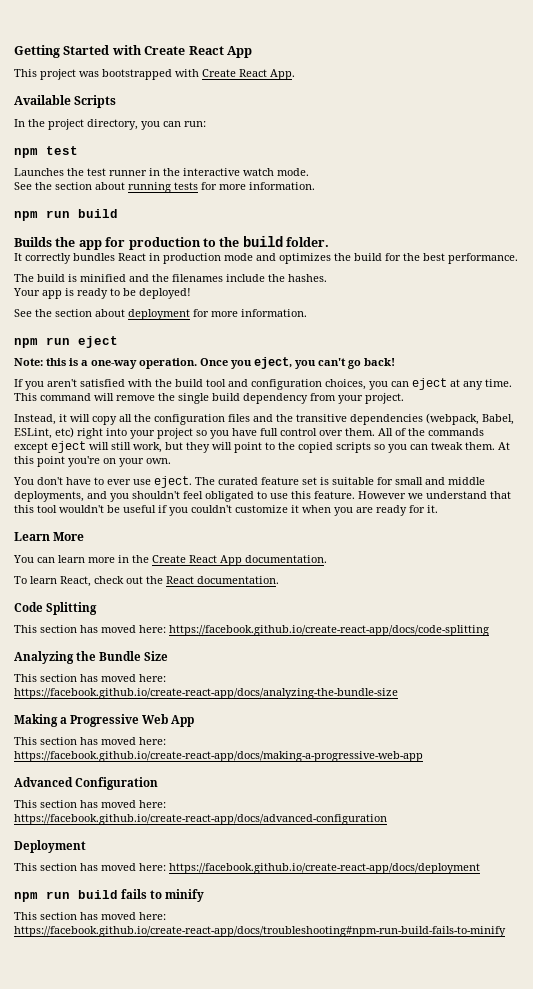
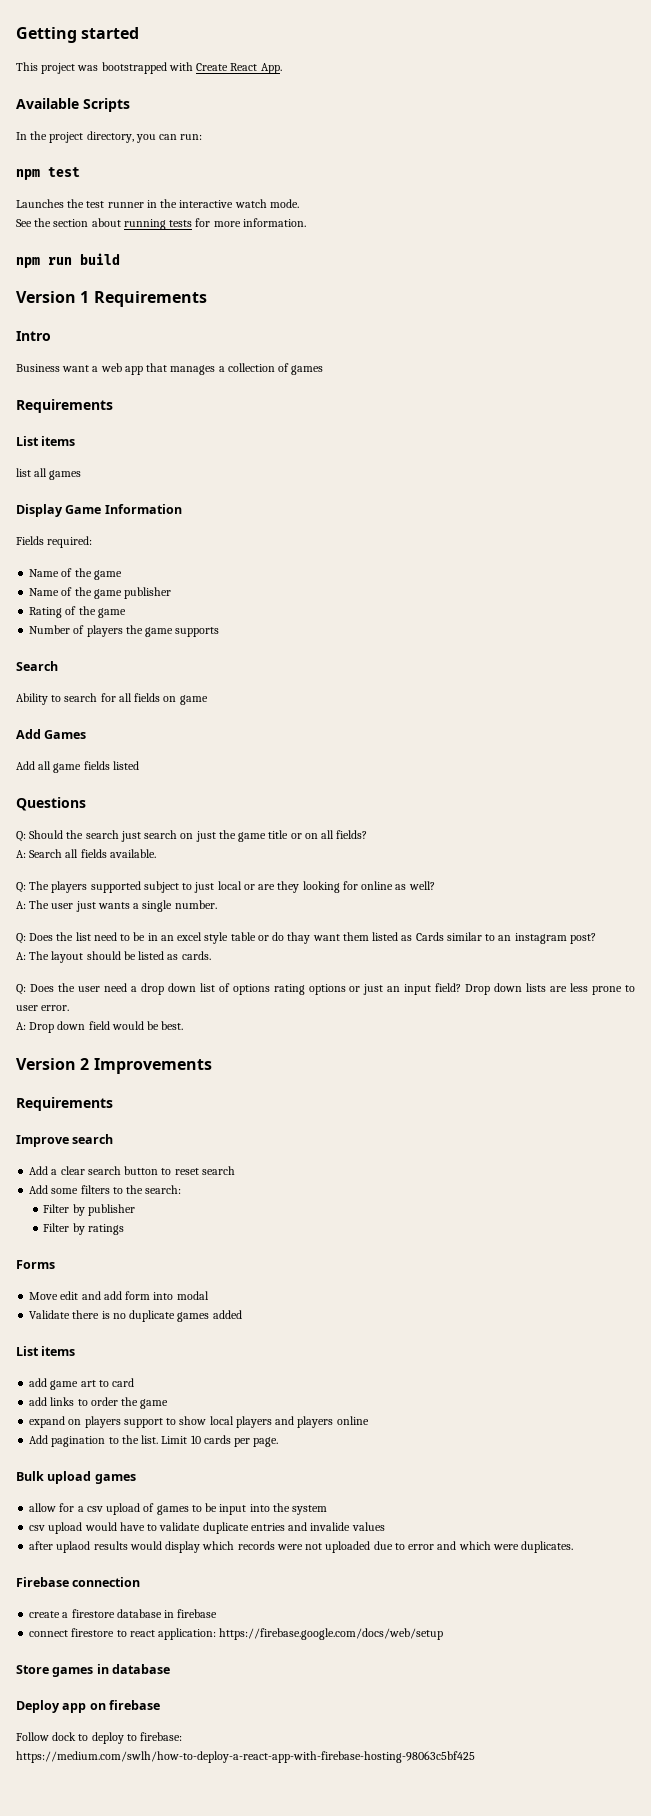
[63,45,252,58] Started with Create React App -> [81,27,140,39] started
[14,236,329,250] [14,253,518,264] [14,274,327,282] [13,288,191,299] [14,309,307,320] [14,336,118,348] [14,357,395,369] [14,378,512,390] [14,393,404,404] [14,413,514,425] [14,427,484,439] [14,441,510,453] [14,456,171,467] [13,476,485,488] [14,491,511,502] [14,505,438,516] [14,532,85,541] [13,555,327,566] [14,576,279,587] [14,602,98,615] [14,625,489,636] [14,651,169,664] [14,674,166,682] [14,688,398,699] [14,714,195,727] [14,737,166,745] [14,751,423,762] [14,777,159,790] [14,800,166,808] [14,814,387,825] [14,840,86,853] [14,863,480,874] [14,889,205,902] [14,912,166,920] [14,926,506,937] Builds the app for production to the build folder. // It correctly bundles React in production mode and optimizes the build for the best performance. // The build is minified and the filenames include the hashes. // Your app is ready to be deployed! // See the section about deployment for more information. // npm run eject // Note: this is a one-way operation. Once you eject, you can't go back! // If you aren't satisfied with the build tool and configuration choices, you can eject at any time. This command will remove the single build dependency from your project. // Instead, it will copy all the configuration files and the transitive dependencies (webpack, Babel, ESLint, etc) right into your project so you have full control over them. All of the commands except eject will still work, but they will point to the copied scripts so you can tweak them. At this point you're on your own. // You don't have to ever use eject. The curated feature set is suitable for small and middle deployments, and you shouldn't feel obligated to use this feature. However we understand that this tool wouldn't be useful if you couldn't customize it when you are ready for it. // Learn More // You can learn more in the Create React App documentation. // To learn React, check out the React documentation. // Code Splitting // This section has moved here: https://facebook.github.io/create-react-app/docs/code-splitting // Analyzing the Bundle Size // This section has moved here: https://facebook.github.io/create-react-app/docs/analyzing-the-bundle-size // Making a Progressive Web App // This section has moved here: https://facebook.github.io/create-react-app/docs/making-a-progressive-web-app // Advanced Configuration // This section has moved here: https://facebook.github.io/create-react-app/docs/advanced-configuration // Deployment // This section has moved here: https://facebook.github.io/create-react-app/docs/deployment // npm run build fails to minify // This section has moved here: https://facebook.github.io/create-react-app/docs/troubleshooting#npm-run-build-fails-to-minify -> [16,291,207,307] [16,331,51,341] [16,363,324,375] [16,399,113,413] [16,436,76,446] [16,468,82,480] [16,504,182,517] [16,536,93,548] [29,568,122,580] [29,587,172,599] [29,606,126,618] [29,625,220,637] [16,661,58,671] [16,693,208,705] [16,729,87,739] [16,761,139,773] [16,797,86,811] [16,830,368,842] [16,849,156,858] [16,881,435,893] [16,900,217,912] [16,932,596,944] [16,951,211,963] [16,983,635,995] [16,1005,70,1011] [16,1021,184,1033] [16,1058,212,1074] [16,1097,113,1111] [16,1134,114,1147] [29,1166,235,1175] [29,1185,182,1194] [43,1204,135,1216] [43,1223,124,1235] [16,1260,55,1269] [29,1291,209,1300] [29,1310,242,1322] [16,1346,76,1356] [29,1378,135,1390] [29,1397,169,1409] [29,1416,369,1428] [29,1435,279,1447] [16,1471,136,1484] [29,1503,328,1515] [29,1522,385,1534] [29,1541,574,1553] [16,1577,141,1587] [29,1609,218,1618] [29,1628,444,1640] [16,1664,171,1677] [16,1700,161,1713] [16,1732,183,1744] [16,1751,475,1763] Version 1 Requirements // Intro // Business want a web app that manages a collection of games // Requirements // List items // list all games // Display Game Information // Fields required: // Name of the game // Name of the game publisher // Rating of the game // Number of players the game supports // Search // Ability to search for all fields on game // Add Games // Add all game fields listed // Questions // Q: Should the search just search on just the game title or on all fields? // A: Search all fields available. // Q: The players supported subject to just local or are they looking for online as well? // A: The user just wants a single number. // Q: Does the list need to be in an excel style table or do thay want them listed as Cards similar to an instagram post? // A: The layout should be listed as cards. // Q: Does the user need a drop down list of options rating options or just an input field? Drop down lists are less prone to user error. // A: Drop down field would be best. // Version 2 Improvements // Requirements // Improve search // Add a clear search button to reset search // Add some filters to the search: // Filter by publisher // Filter by ratings // Forms // Move edit and add form into modal // Validate there is no duplicate games added // List items // add game art to card // add links to order the game // expand on players support to show local players and players online // Add pagination to the list. Limit 10 cards per page. // Bulk upload games // allow for a csv upload of games to be input into the system // csv upload would have to validate duplicate entries and invalide values // after uplaod results would display which records were not uploaded due to error and which were duplicates. // Firebase connection // create a firestore database in firebase // connect firestore to react application: https://firebase.google.com/docs/web/setup // Store games in database // Deploy app on firebase // Follow dock to deploy to firebase: https://medium.com/swlh/how-to-deploy-a-react-app-with-firebase-hosting-98063c5bf425

